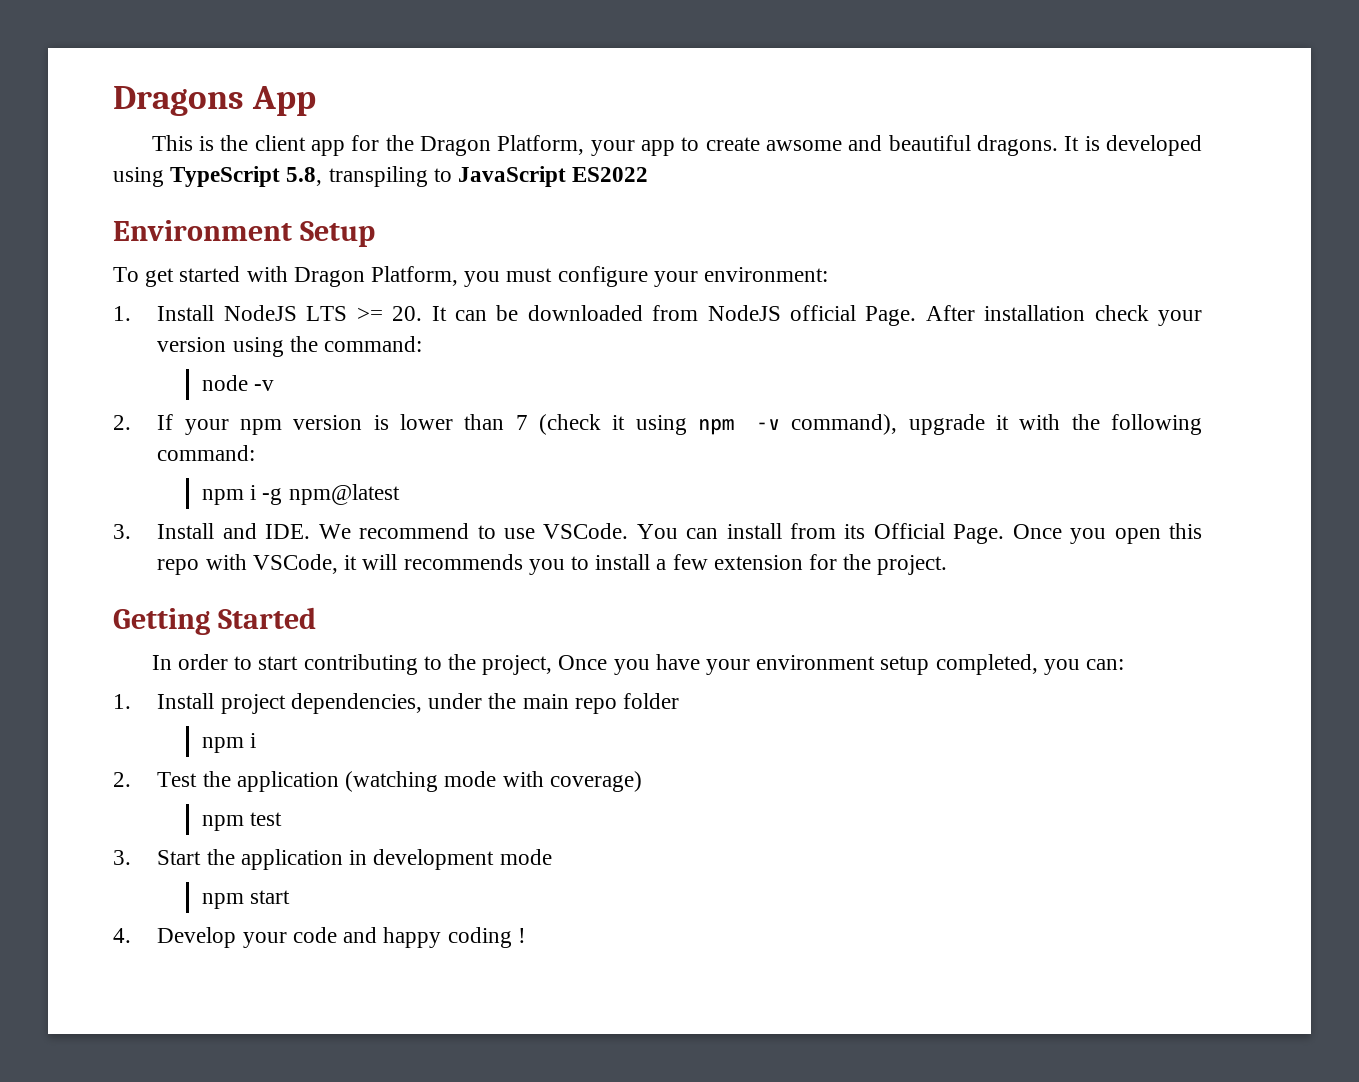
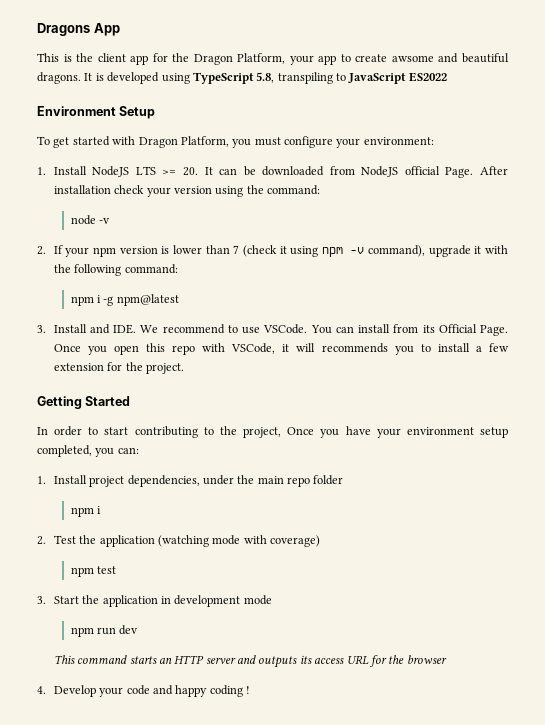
[250,890,291,904] start -> [96,625,139,635] [53,655,447,668] run dev // This command starts an HTTP server and outputs its access URL for the browser

